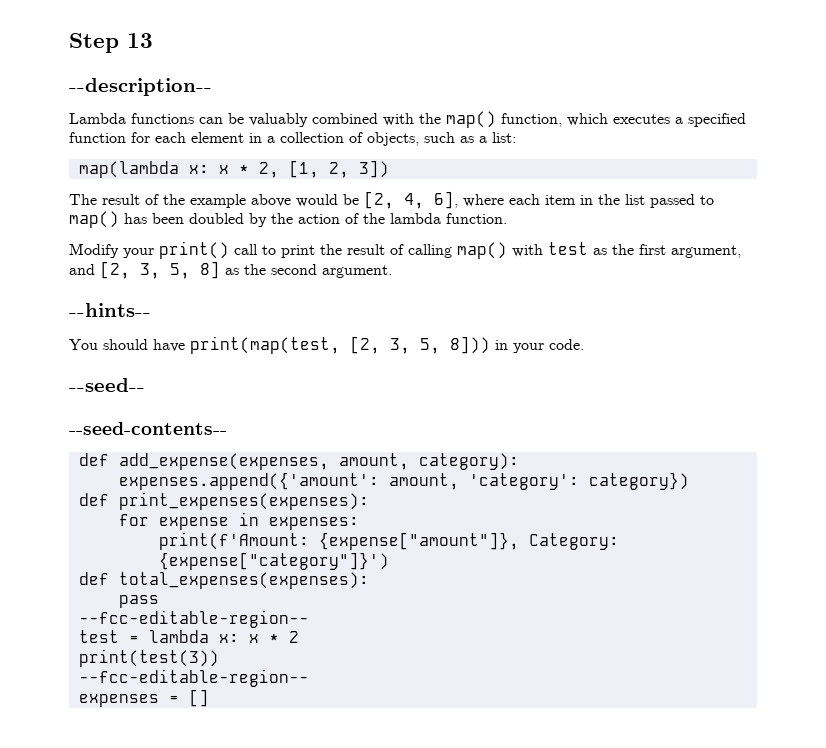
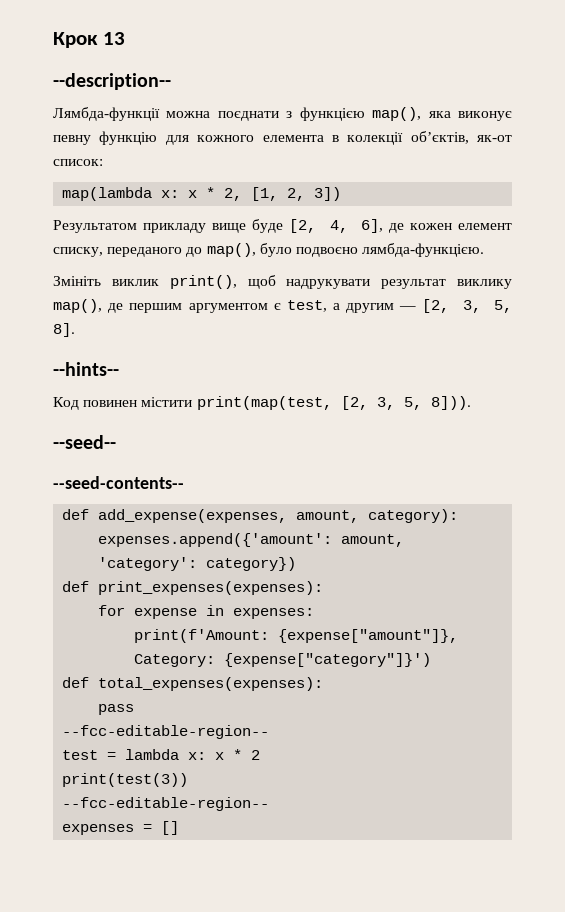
[69,33,119,53] Step -> [53,32,98,48] Крок
[69,111,746,128] [69,132,516,146] Lambda functions can be valuably combined with the map() function, which executes a specified function for each element in a collection of objects, such as a list: -> [53,107,512,121] [53,131,512,145] [53,159,103,166] Лямбда-функції можна поєднати з функцією map(), яка виконує певну функцію для кожного елемента в колекції об’єктів, як-от список:
[69,191,714,209] [69,211,507,228] [69,241,741,259] [69,261,392,279] [69,303,151,317] [69,336,584,354] The result of the example above would be [2, 4, 6], where each item in the list passed to map() has been doubled by the action of the lambda function. // Modify your print() call to print the result of calling map() with test as the first argument, and [2, 3, 5, 8] as the second argument. // --hints-- // You should have print(map(test, [2, 3, 5, 8])) in your code. -> [53,219,512,233] [53,243,485,257] [53,275,512,289] [53,299,512,313] [53,323,75,337] [53,362,119,376] [53,396,471,410] Результатом прикладу вище буде [2, 4, 6], де кожен елемент списку, переданого до map(), було подвоєно лямбда-функцією. // Змініть виклик print(), щоб надрукувати результат виклику map(), де першим аргументом є test, а другим — [2, 3, 5, 8]. // --hints-- // Код повинен містити print(map(test, [2, 3, 5, 8])).

